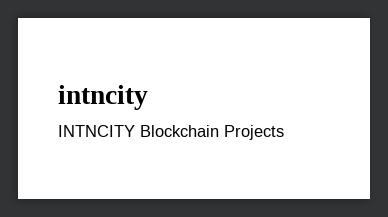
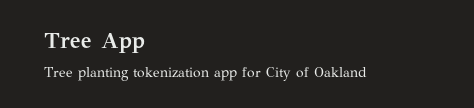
[58,85,148,110] [58,125,284,140] intncity // INTNCITY Blockchain Projects -> [44,33,145,53] [44,67,367,81] Tree App // Tree planting tokenization app for City of Oakland

